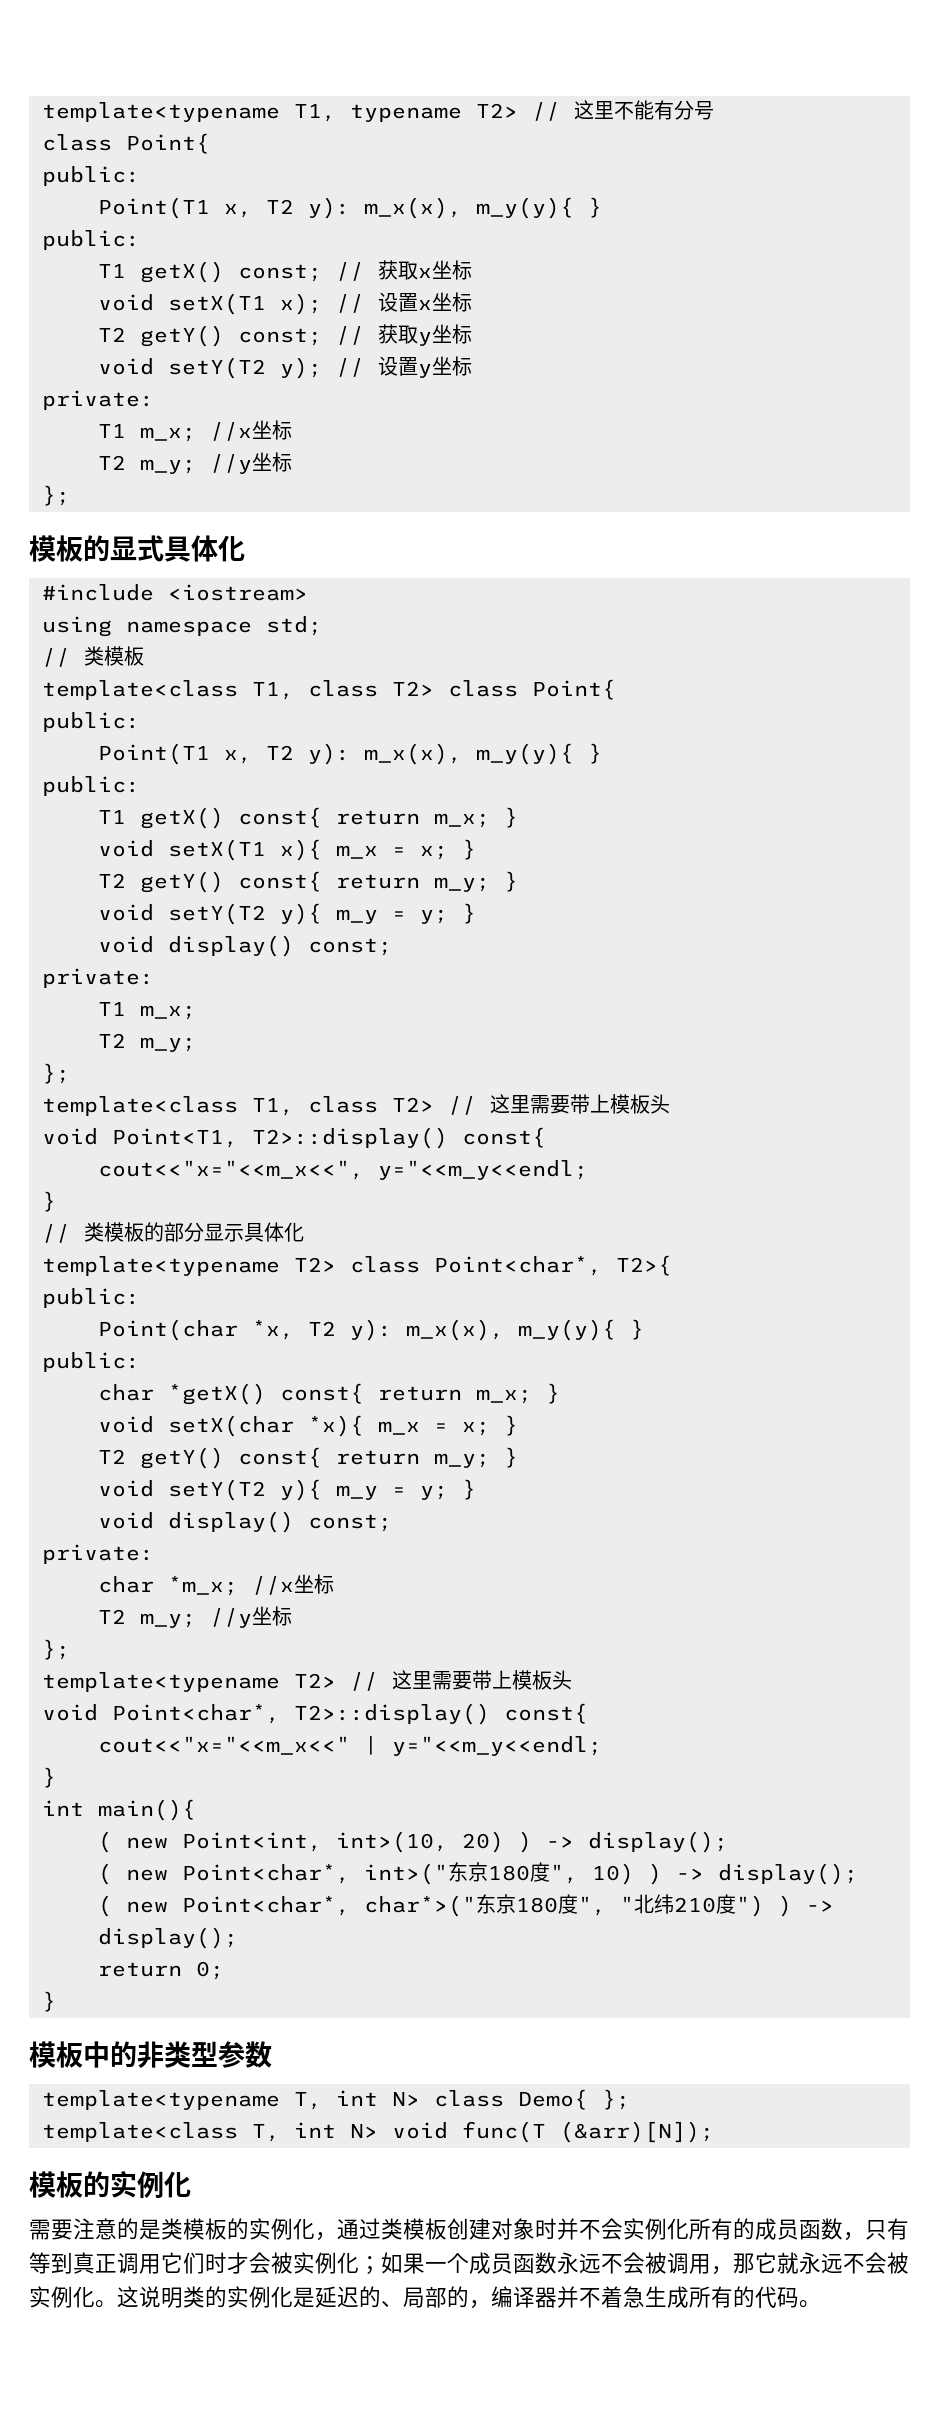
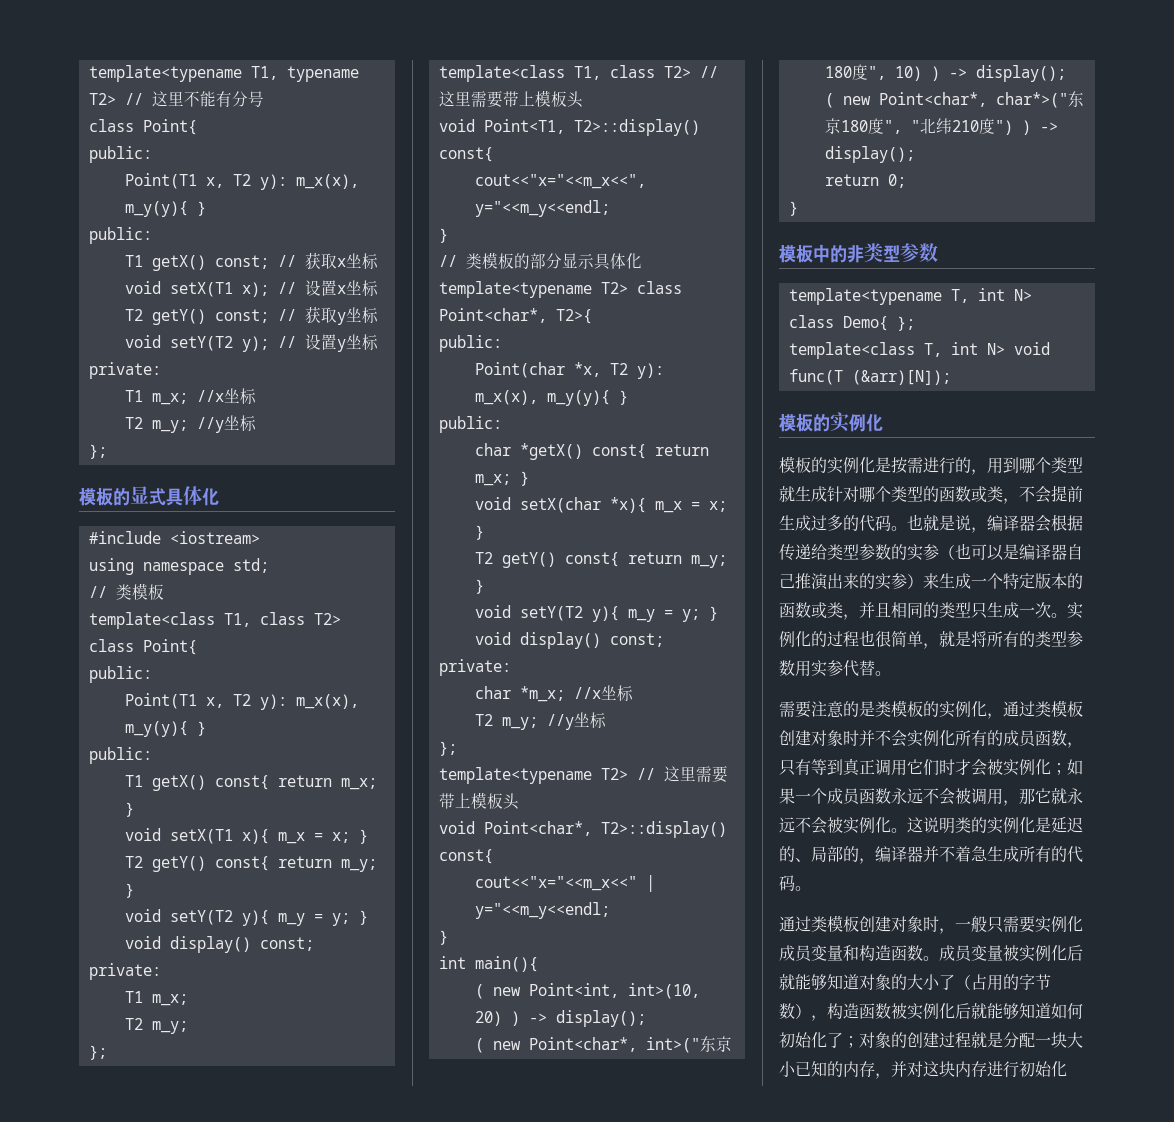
(191, 2184) none -> [779,456,1083,475] [779,485,1083,504] [779,514,1083,533] [779,543,1083,561] [779,573,1083,590] [779,602,1083,620] [779,630,1083,649] [779,660,891,677] // 模板的实例化是按需进行的，用到哪个类型就生成针对哪个类型的函数或类，不会提前生成过多的代码。也就是说，编译器会根据传递给类型参数的实参（也可以是编译器自己推演出来的实参）来生成一个特定版本的函数或类，并且相同的类型只生成一次。实例化的过程也很简单，就是将所有的类型参数用实参代替。
(821, 2304) none -> [779,915,1083,934] [779,945,1083,962] [779,974,1051,991] [779,1003,1083,1021] [779,1032,1083,1048] [779,1061,1067,1079] // 通过类模板创建对象时，一般只需要实例化成员变量和构造函数。成员变量被实例化后就能够知道对象的大小了（占用的字节数），构造函数被实例化后就能够知道如何初始化了；对象的创建过程就是分配一块大小已知的内存，并对这块内存进行初始化

